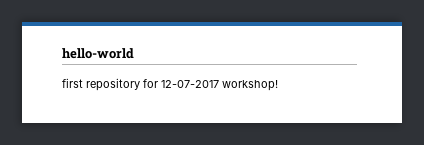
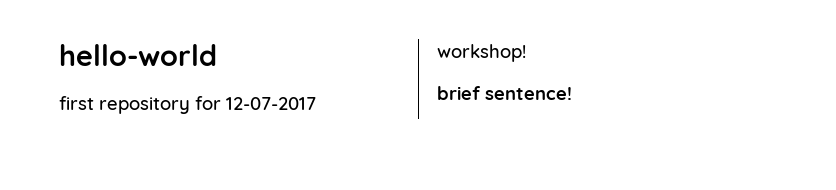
(278, 85) none -> [437,86,572,100] // brief sentence!

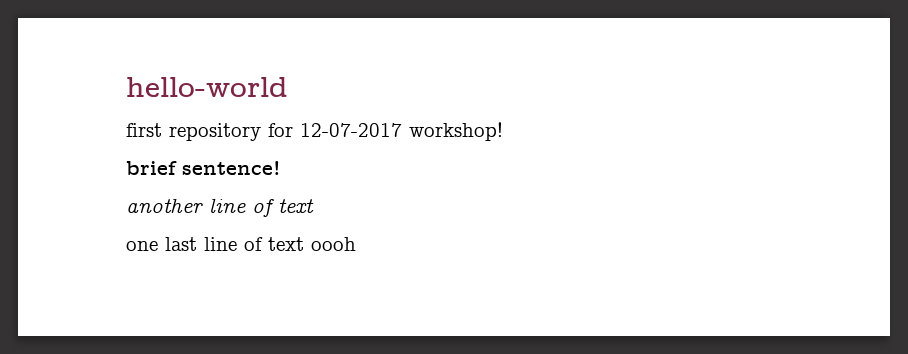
(572, 93) none -> [126,198,314,217] [126,237,356,251] // another line of text // one last line of text oooh

